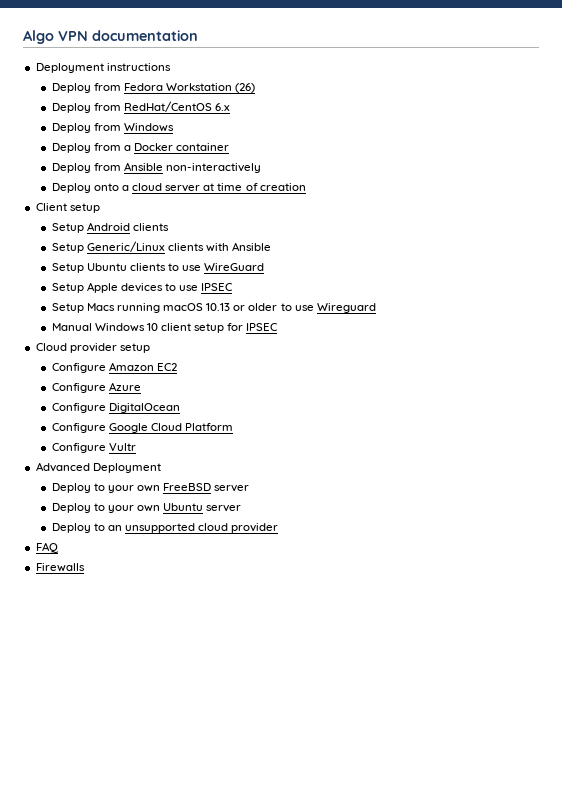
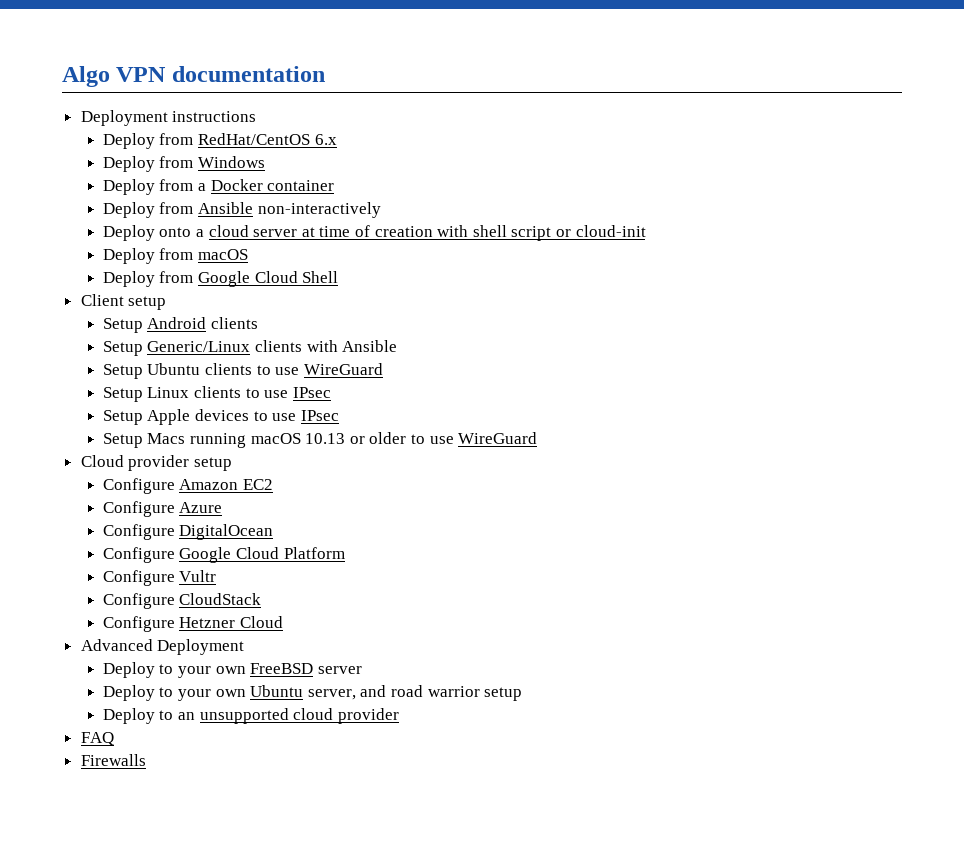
[51,83,256,93] // Deploy from Fedora Workstation (26) -> (257, 116) none
(306, 187) none -> [437,225,646,241] [102,248,249,264] [102,271,339,287] with shell script or cloud-init // Deploy from macOS // Deploy from Google Cloud Shell
(265, 267) none -> [102,386,331,402] // Setup Linux clients to use IPsec
[201,283,233,291] IPSEC -> [300,410,339,421] IPsec
[316,303,376,313] [51,323,278,333] Wireguard // Manual Windows 10 client setup for IPSEC -> [458,432,538,444] WireGuard
(136, 447) none -> [102,593,262,609] [102,616,284,632] // Configure CloudStack // Configure Hetzner Cloud
[206,505,242,512] server -> [307,685,523,701] server, and road warrior setup

